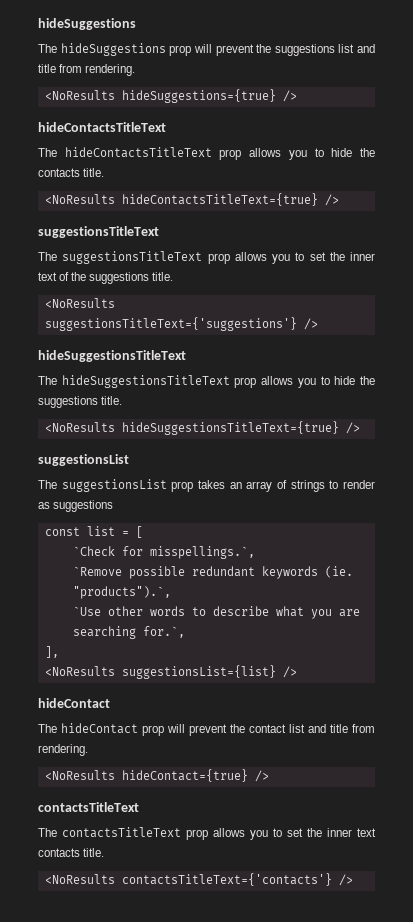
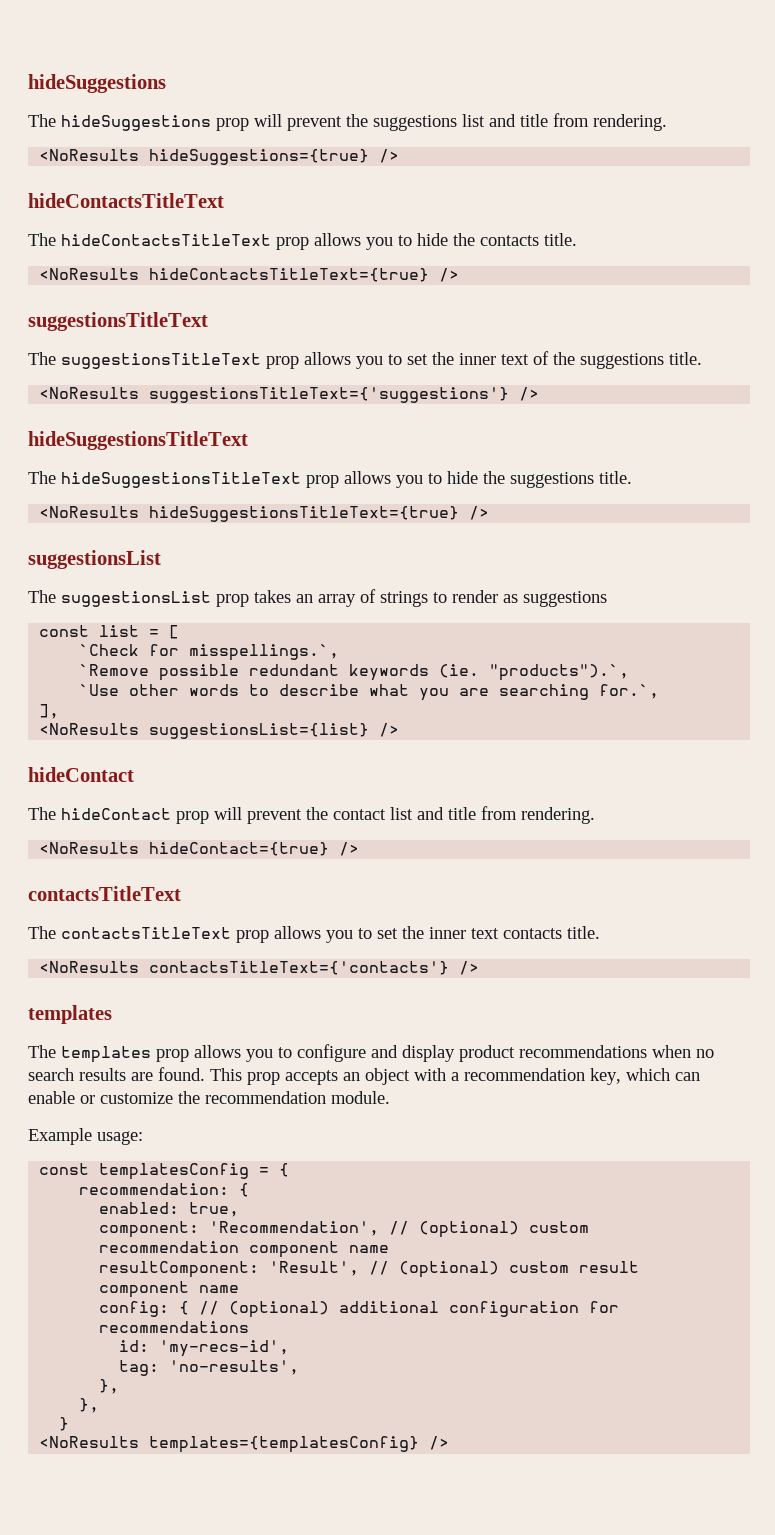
(353, 880) none -> [28,1005,112,1024] [28,1044,714,1063] [28,1067,700,1085] [28,1091,390,1104] [28,1128,143,1145] [39,1163,290,1180] [79,1183,250,1197] [99,1202,240,1217] [99,1221,590,1238] [99,1241,390,1258] [99,1261,640,1278] [99,1281,240,1298] [99,1301,620,1318] [99,1321,250,1333] [119,1340,290,1357] [119,1360,300,1376] [99,1379,120,1394] [79,1398,100,1413] [59,1417,70,1431] [39,1436,450,1453] // templates // The templates prop allows you to configure and display product recommendations when no search results are found. This prop accepts an object with a recommendation key, which can enable or customize the recommendation module. // Example usage: // const templatesConfig = { // recommendation: { // enabled: true, // component: 'Recommendation', // (optional) custom recommendation component name // resultComponent: 'Result', // (optional) custom result component name // config: { // (optional) additional configuration for recommendations // id: 'my-recs-id', // tag: 'no-results', // }, // }, // } // <NoResults templates={templatesConfig} />

